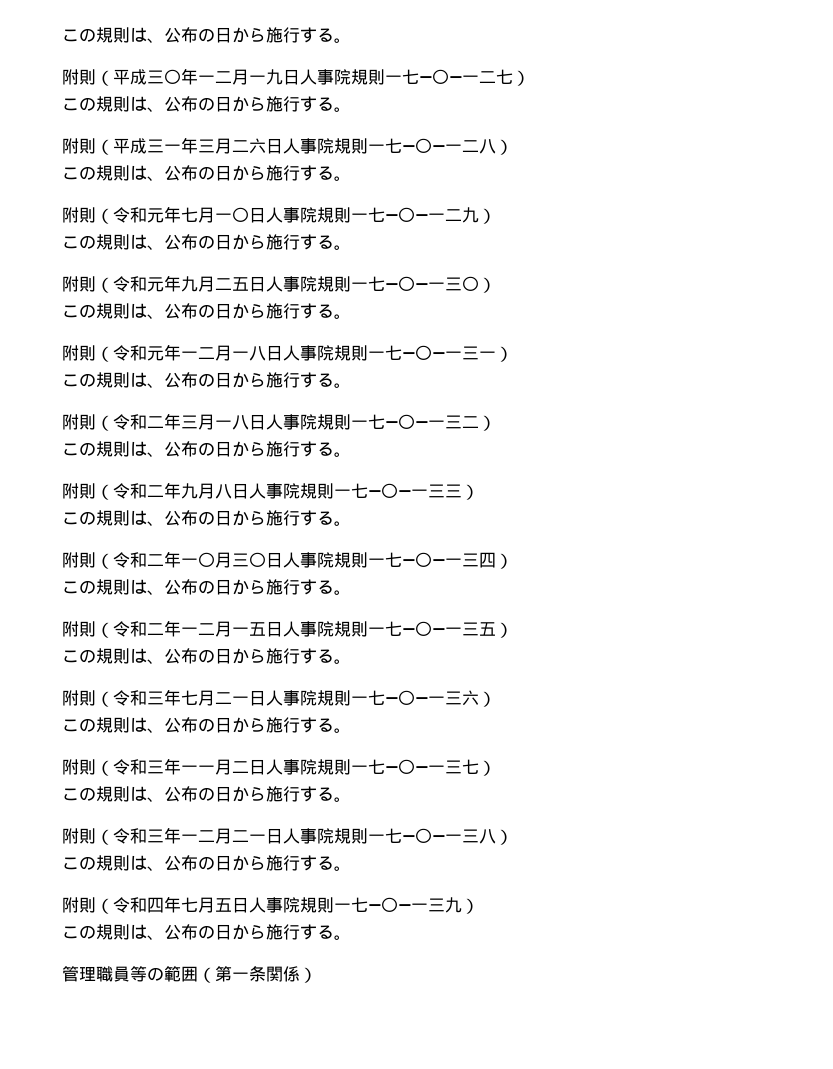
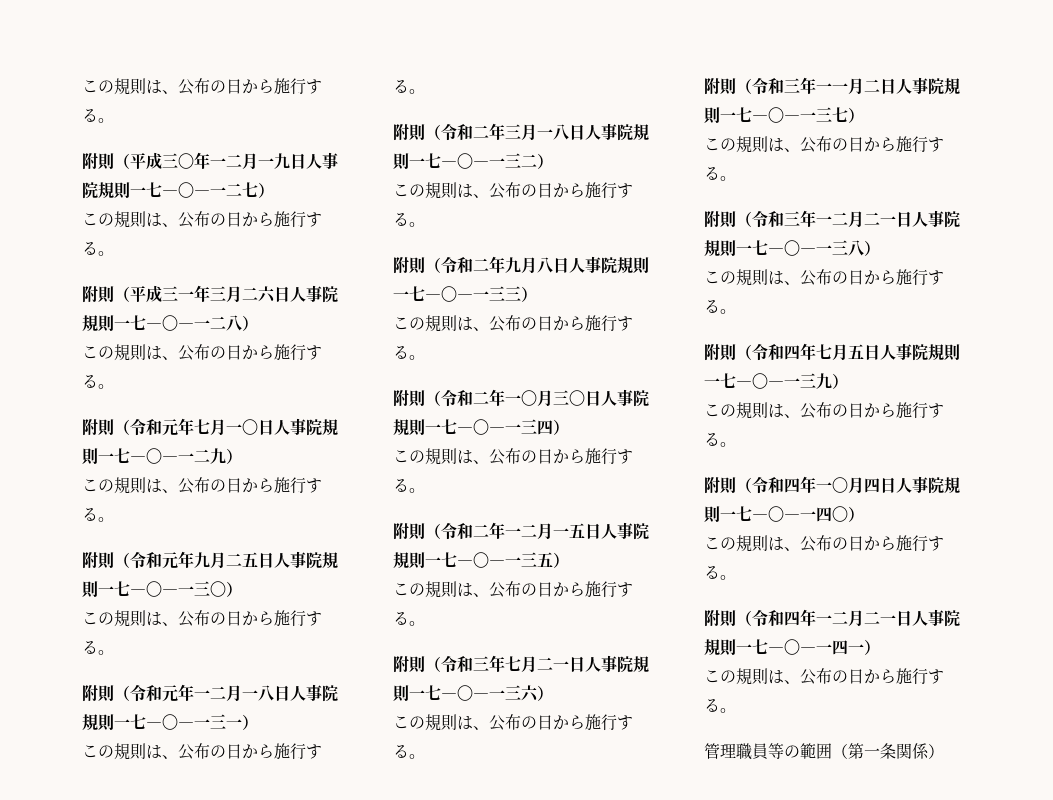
(351, 937) none -> [704,476,960,494] [704,506,864,523] [704,535,944,552] [704,565,736,580] [704,609,960,627] [704,639,880,656] [704,668,944,685] [704,698,736,713] // 附則（令和四年一〇月四日人事院規則一七―〇―一四〇） // この規則は、公布の日から施行する。 // 附則（令和四年一二月二一日人事院規則一七―〇―一四一） // この規則は、公布の日から施行する。

